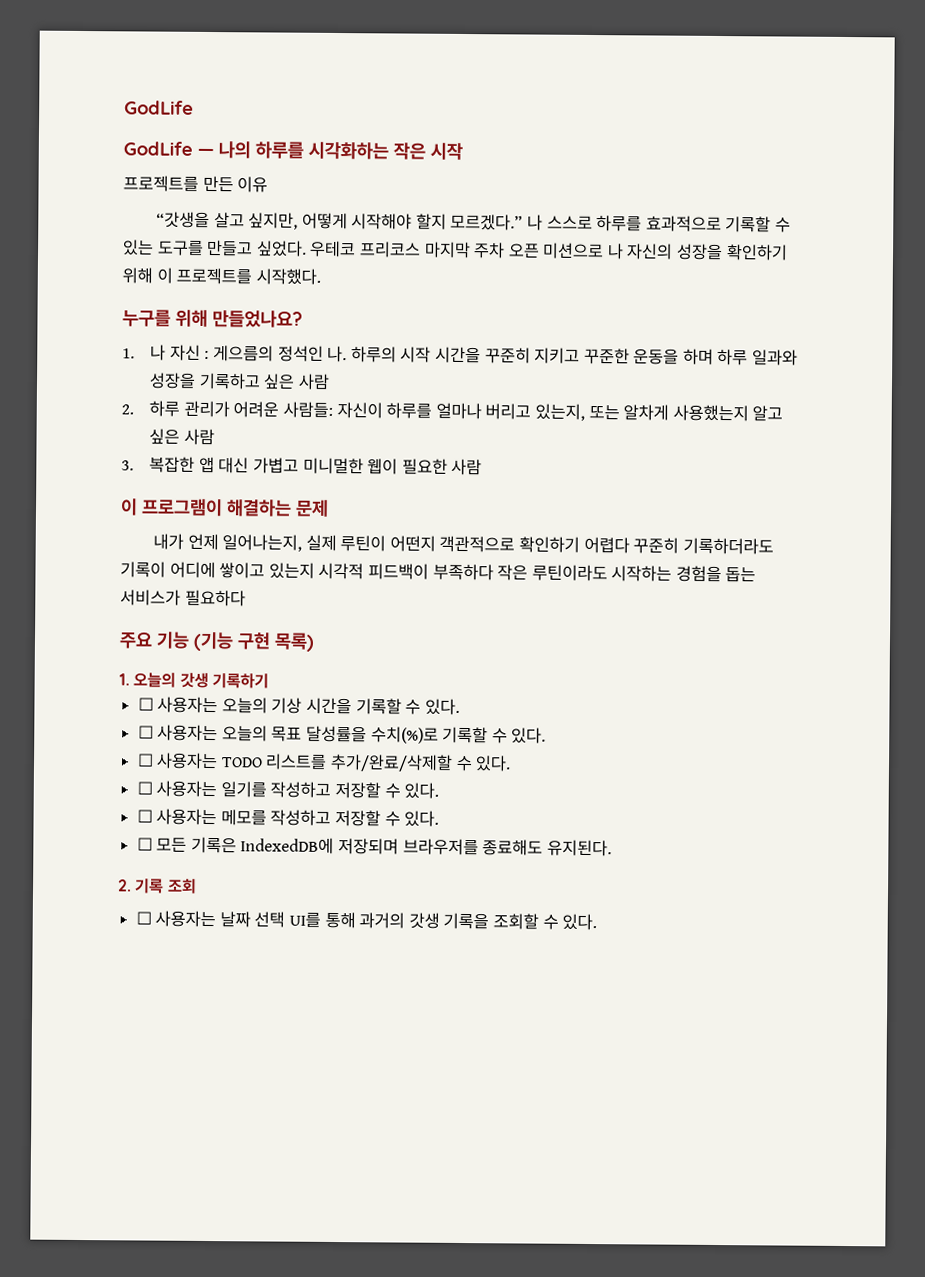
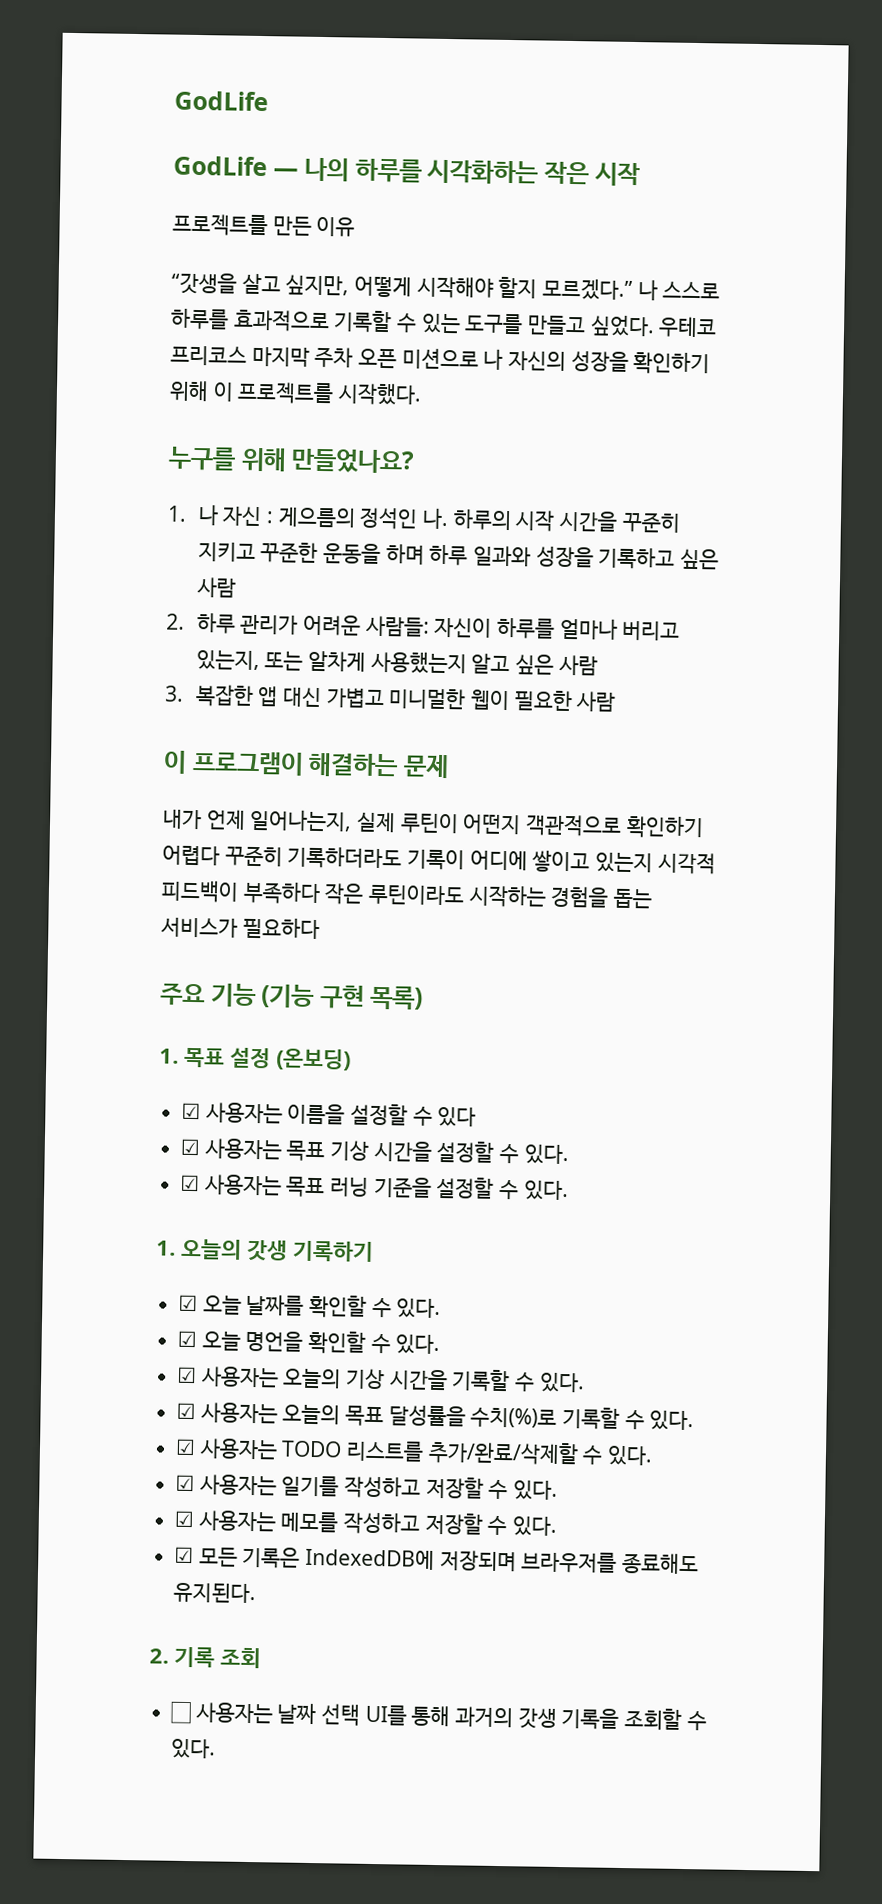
[133,672,269,689] [137,697,154,711] 오늘의 갓생 기록하기 // ☐ -> [184,1047,351,1071] [181,1102,477,1127] [180,1138,569,1165] [180,1174,569,1201] [156,1238,374,1262] [178,1293,442,1319] [177,1330,441,1355] [177,1366,198,1384] 목표 설정 (온보딩) // ☑ 사용자는 이름을 설정할 수 있다 // ☑ 사용자는 목표 기상 시간을 설정할 수 있다. // ☑ 사용자는 목표 러닝 기준을 설정할 수 있다. // 1. 오늘의 갓생 기록하기 // ☑ 오늘 날짜를 확인할 수 있다. // ☑ 오늘 명언을 확인할 수 있다. // ☑
[137,725,154,739] ☐ -> [176,1402,197,1420] ☑
[136,753,154,767] ☐ -> [175,1438,197,1456] ☑
[136,781,153,795] ☐ -> [175,1474,196,1492] ☑
[136,809,153,823] ☐ -> [174,1510,195,1528] ☑
[136,837,153,851] ☐ -> [174,1546,195,1564] ☑

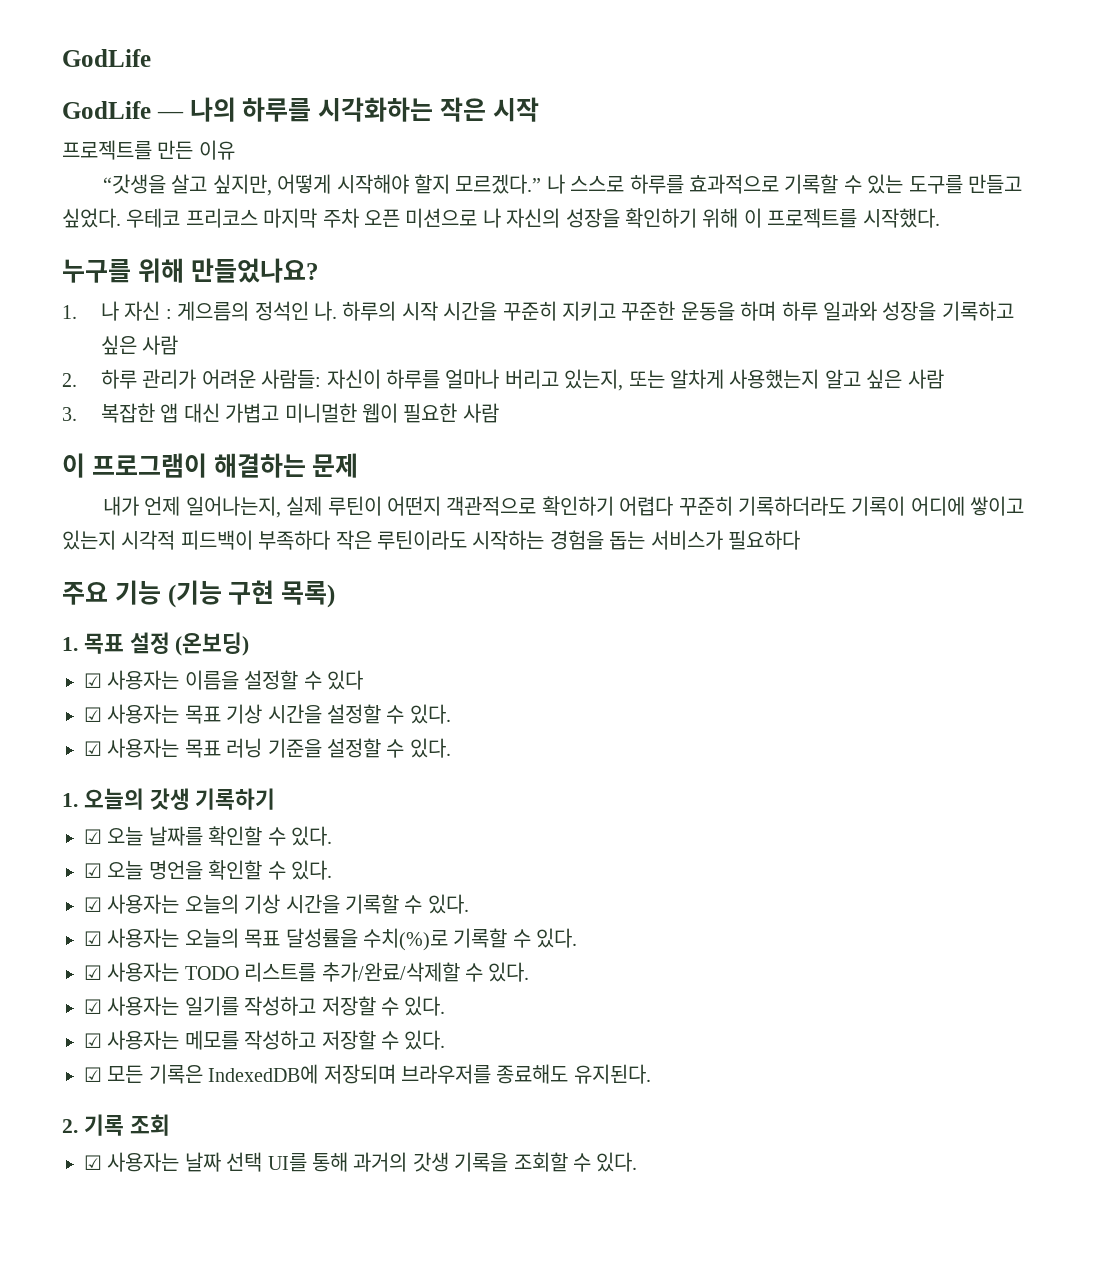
[170,1701,192,1725] ☐ -> [84,1155,102,1170] ☑

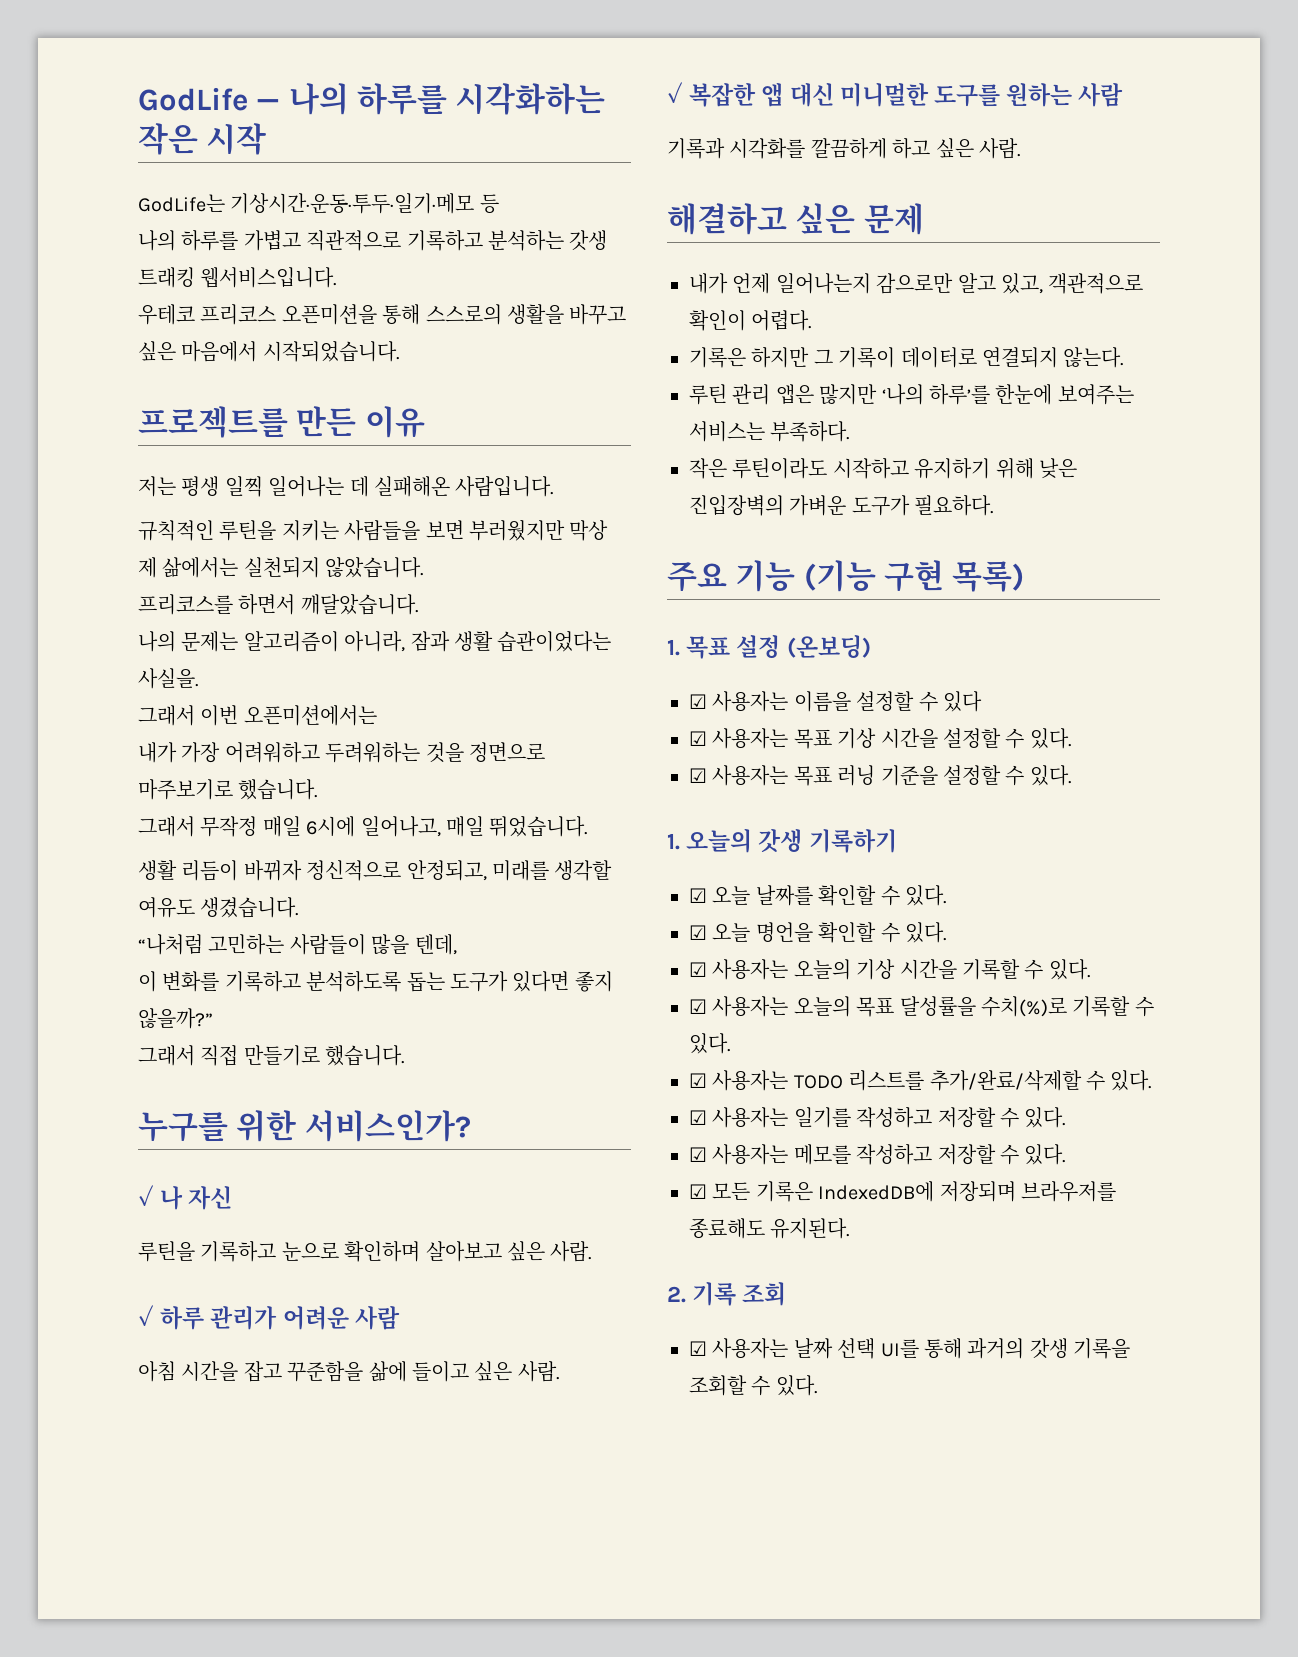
[62,49,151,67] [62,101,151,119] GodLife // GodLife -> [138,87,248,111] GodLife
[62,140,235,160] [102,174,1022,196] [62,208,940,228] [62,258,319,283] [62,301,1014,321] [101,335,179,355] [62,369,944,391] [62,403,499,423] [62,453,359,478] [102,496,1025,518] [62,530,800,550] 프로젝트를 만든 이유 // “갓생을 살고 싶지만, 어떻게 시작해야 할지 모르겠다.” 나 스스로 하루를 효과적으로 기록할 수 있는 도구를 만들고 싶었다. 우테코 프리코스 마지막 주차 오픈 미션으로 나 자신의 성장을 확인하기 위해 이 프로젝트를 시작했다. // 누구를 위해 만들었나요? // 1. 나 자신 : 게으름의 정석인 나. 하루의 시작 시간을 꾸준히 지키고 꾸준한 운동을 하며 하루 일과와 성장을 기록하고 싶은 사람 // 2. 하루 관리가 어려운 사람들: 자신이 하루를 얼마나 버리고 있는지, 또는 알차게 사용했는지 알고 싶은 사람 // 3. 복잡한 앱 대신 가볍고 미니멀한 웹이 필요한 사람 // 이 프로그램이 해결하는 문제 // 내가 언제 일어나는지, 실제 루틴이 어떤지 객관적으로 확인하기 어렵다 꾸준히 기록하더라도 기록이 어디에 쌓이고 있는지 시각적 피드백이 부족하다 작은 루틴이라도 시작하는 경험을 돕는 서비스가 필요하다 -> [138,193,499,214] [138,230,608,251] [138,267,338,288] [138,304,627,325] [138,341,400,362] [138,406,425,438] [138,476,555,497] [138,519,609,541] [138,557,425,578] [138,594,419,615] [138,631,612,652] [138,668,199,689] [138,705,377,726] [138,742,545,763] [138,779,319,800] [138,816,589,837] [138,860,613,881] [138,897,300,918] [138,934,457,955] [138,971,613,992] [138,1008,213,1029] [138,1045,406,1066] [138,1110,471,1142] [138,1185,233,1210] [138,1241,593,1262] [138,1305,400,1330] [138,1361,560,1382] [667,82,1124,107] [667,138,1021,159] [667,203,924,235] [689,273,1144,294] [689,310,813,331] [689,347,1125,368] [689,384,1134,405] [689,421,851,442] [689,458,1077,479] [689,495,995,516] GodLife는 기상시간·운동·투두·일기·메모 등 // 나의 하루를 가볍고 직관적으로 기록하고 분석하는 갓생 트래킹 웹서비스입니다. // 우테코 프리코스 오픈미션을 통해 스스로의 생활을 바꾸고 싶은 마음에서 시작되었습니다. // 프로젝트를 만든 이유 // 저는 평생 일찍 일어나는 데 실패해온 사람입니다. // 규칙적인 루틴을 지키는 사람들을 보면 부러웠지만 막상 제 삶에서는 실천되지 않았습니다. // 프리코스를 하면서 깨달았습니다. // 나의 문제는 알고리즘이 아니라, 잠과 생활 습관이었다는 사실을. // 그래서 이번 오픈미션에서는 // 내가 가장 어려워하고 두려워하는 것을 정면으로 마주보기로 했습니다. // 그래서 무작정 매일 6시에 일어나고, 매일 뛰었습니다. // 생활 리듬이 바뀌자 정신적으로 안정되고, 미래를 생각할 여유도 생겼습니다. // “나처럼 고민하는 사람들이 많을 텐데, // 이 변화를 기록하고 분석하도록 돕는 도구가 있다면 좋지 않을까?” // 그래서 직접 만들기로 했습니다. // 누구를 위한 서비스인가? // ✓ 나 자신 // 루틴을 기록하고 눈으로 확인하며 살아보고 싶은 사람. // ✓ 하루 관리가 어려운 사람 // 아침 시간을 잡고 꾸준함을 삶에 들이고 싶은 사람. // ✓ 복잡한 앱 대신 미니멀한 도구를 원하는 사람 // 기록과 시각화를 깔끔하게 하고 싶은 사람. // 해결하고 싶은 문제 // 내가 언제 일어나는지 감으로만 알고 있고, 객관적으로 확인이 어렵다. // 기록은 하지만 그 기록이 데이터로 연결되지 않는다. // 루틴 관리 앱은 많지만 ‘나의 하루’를 한눈에 보여주는 서비스는 부족하다. // 작은 루틴이라도 시작하고 유지하기 위해 낮은 진입장벽의 가벼운 도구가 필요하다.

